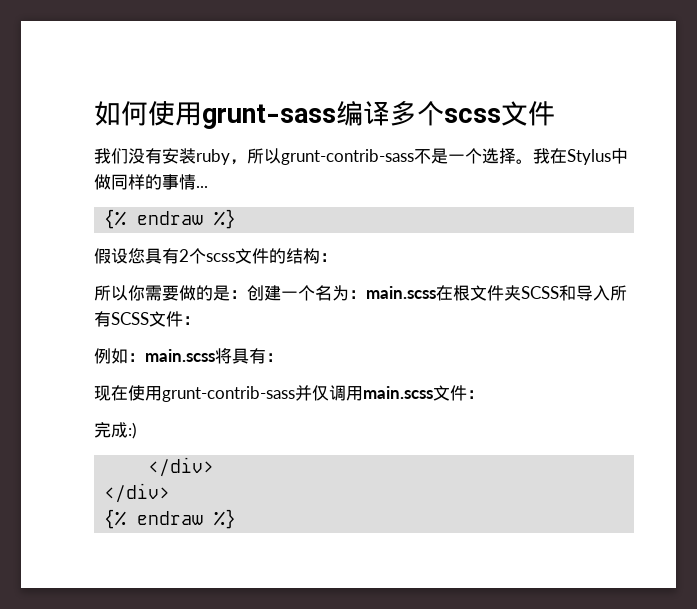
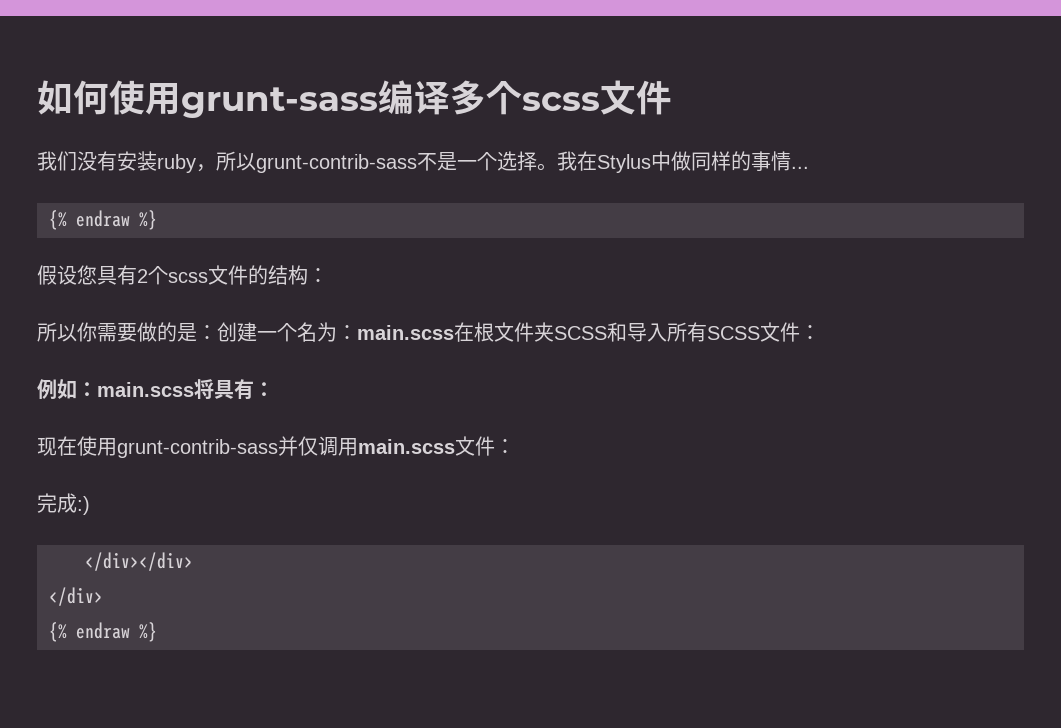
[148,457,215,477] </div> -> [85,552,193,571] </div></div>

